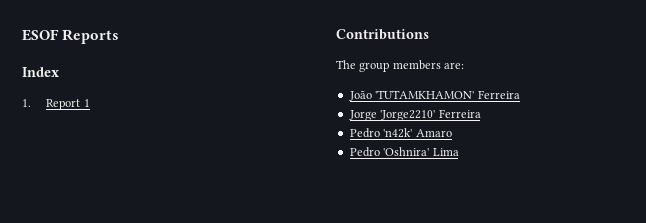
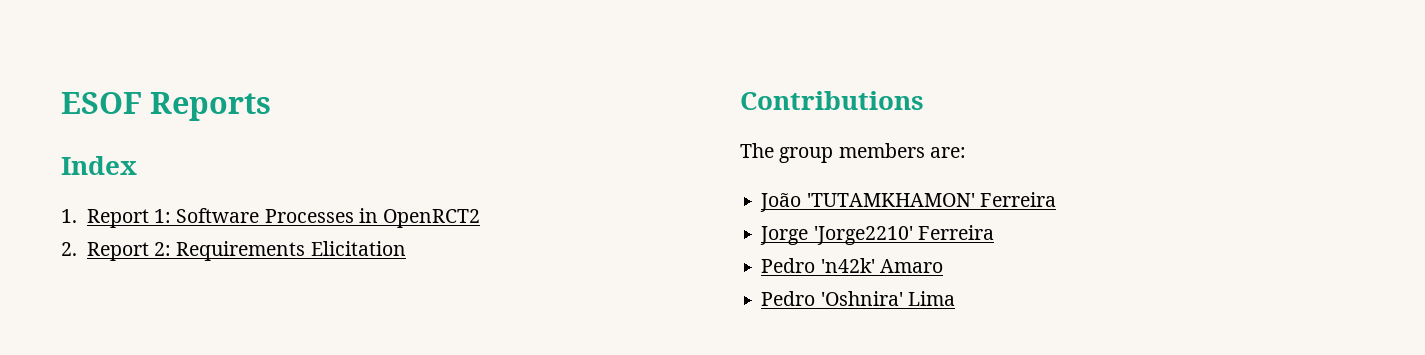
[83,99,90,107] 1 -> [154,208,481,228] [61,241,406,261] 1: Software Processes in OpenRCT2 // 2. Report 2: Requirements Elicitation

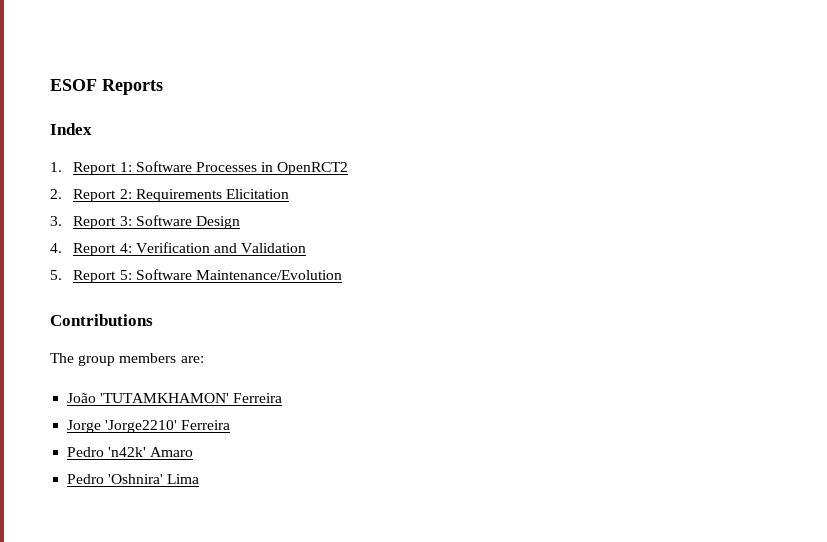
(406, 248) none -> [50,215,241,229] [50,242,307,256] [50,269,343,283] // 3. Report 3: Software Design // 4. Report 4: Verification and Validation // 5. Report 5: Software Maintenance/Evolution

